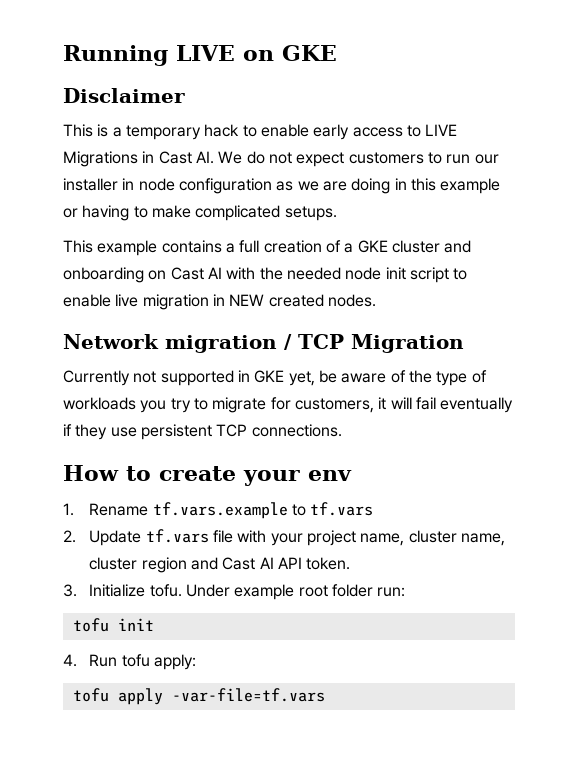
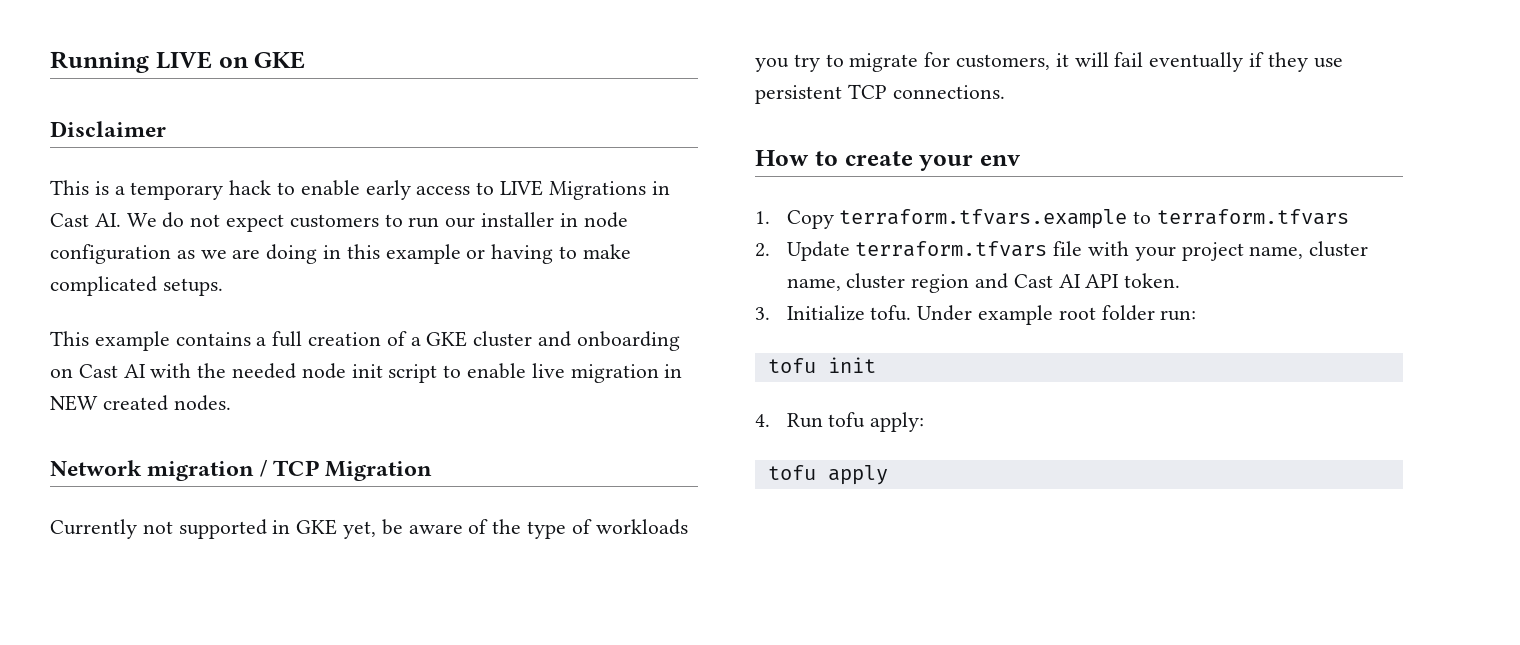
[89,502,374,519] Rename tf.vars.example to tf.vars -> [786,209,1349,229] Copy terraform.tfvars.example to terraform.tfvars
[145,529,209,543] tf.vars -> [855,241,1048,257] terraform.tfvars
[171,688,325,702] -var-file=tf.vars -> (888, 475) none

